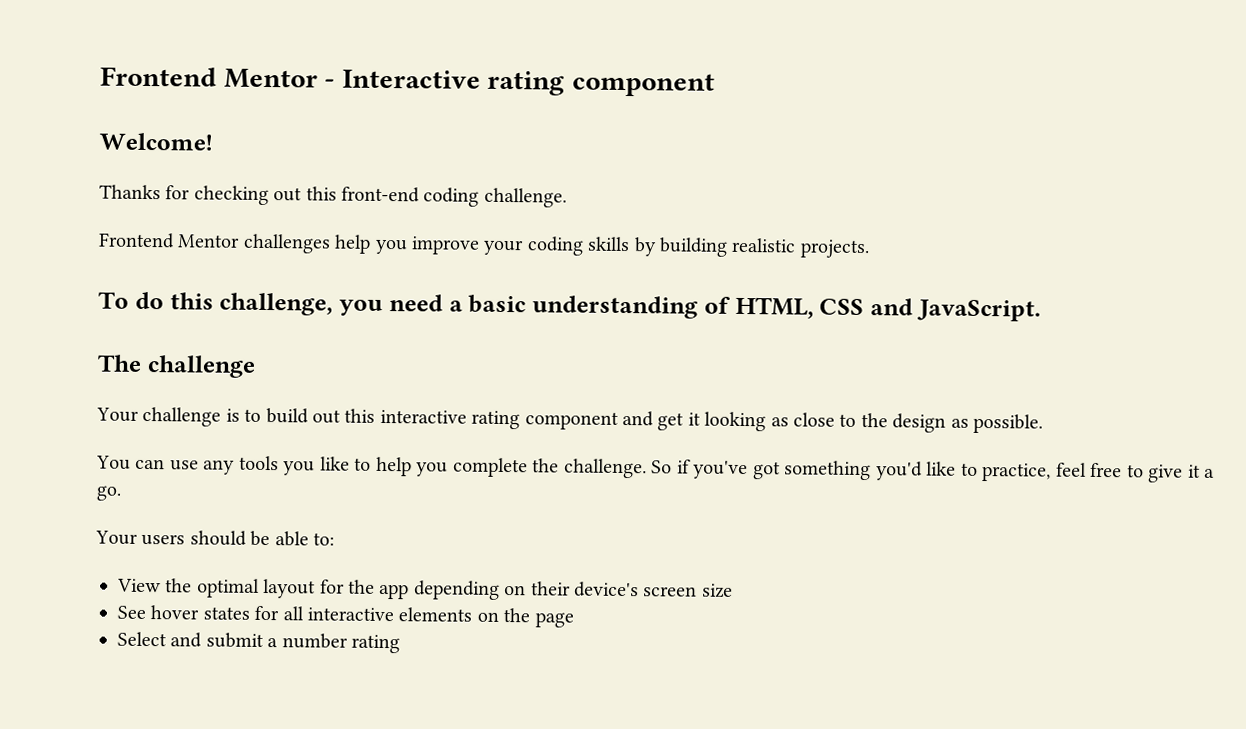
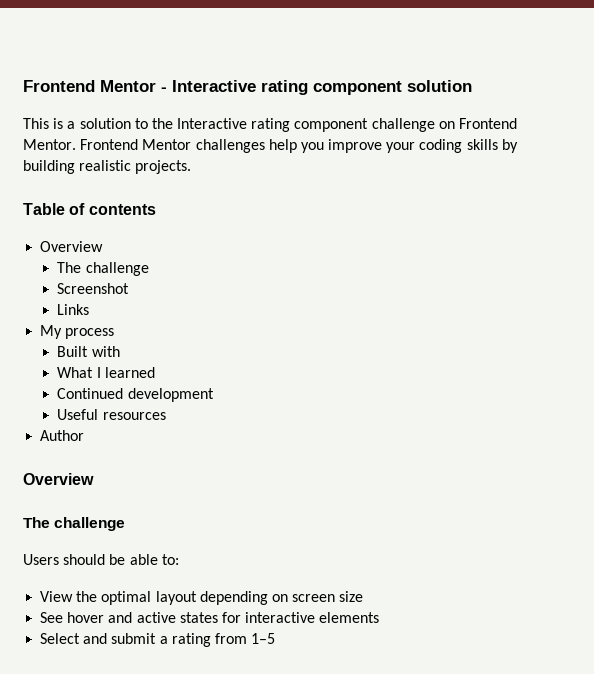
[99,132,213,151] [99,184,567,208] // Welcome! // Thanks for checking out this front-end coding challenge. // -> [407,80,472,92] [23,118,518,132] [23,139,76,150] solution // This is a solution to the Interactive rating component challenge on Frontend Mentor.
[98,291,1041,322] [97,354,256,378] [96,406,1043,434] [96,455,1216,483] [96,485,121,501] [95,530,186,546] To do this challenge, you need a basic understanding of HTML, CSS and JavaScript. // The challenge // Your challenge is to build out this interactive rating component and get it looking as close to the design as possible. // You can use any tools you like to help you complete the challenge. So if you've got something you'd like to practice, feel free to give it a go. // Your users -> [23,203,156,215] [40,241,104,252] [57,262,149,276] [57,283,130,294] [57,304,90,315] [40,325,115,339] [57,346,120,357] [57,367,155,378] [57,388,214,402] [57,409,166,420] [40,430,85,441] [23,473,94,485] [23,517,126,531] [23,554,59,565] Table of contents // Overview // The challenge // Screenshot // Links // My process // Built with // What I learned // Continued development // Useful resources // Author // Overview // The challenge // Users
[319,579,639,600] for the app depending on their device's -> [199,591,288,605] depending on
(200, 612) none -> [108,612,176,623] and active
[282,606,304,621] all -> (241, 617) none
[476,608,574,628] on the page -> (380, 617) none
[281,633,400,654] number rating -> [171,633,276,647] rating from 1–5

